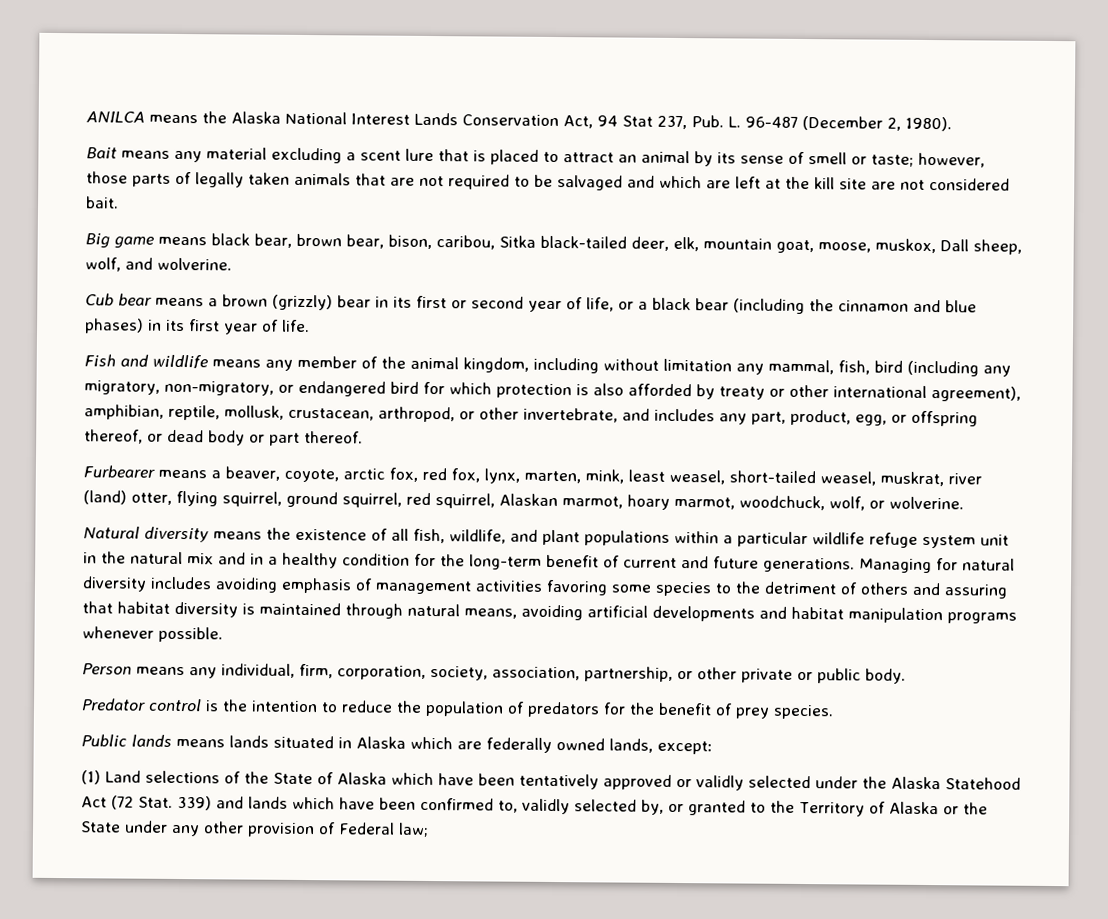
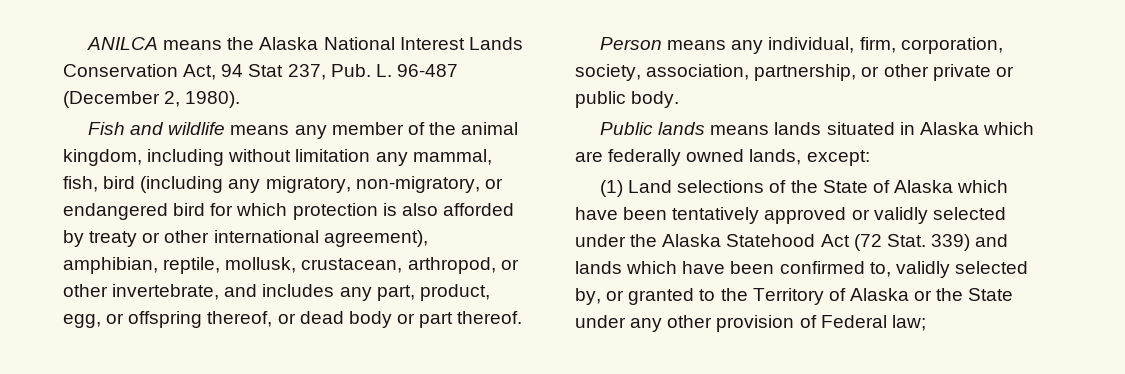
[86,147,985,168] [86,171,1010,191] [86,196,119,209] [85,233,1022,255] [85,257,232,272] [85,293,977,315] [84,318,310,335] // Bait means any material excluding a scent lure that is placed to attract an animal by its sense of smell or taste; however, those parts of legally taken animals that are not required to be salvaged and which are left at the kill site are not considered bait. // Big game means black bear, brown bear, bison, caribou, Sitka black-tailed deer, elk, mountain goat, moose, muskox, Dall sheep, wolf, and wolverine. // Cub bear means a brown (grizzly) bear in its first or second year of life, or a black bear (including the cinnamon and blue phases) in its first year of life. -> (241, 99) none
[83,465,982,487] [83,490,964,511] [83,526,1009,549] [83,551,1015,574] [82,576,1008,599] [82,601,1017,624] [82,626,223,643] // Furbearer means a beaver, coyote, arctic fox, red fox, lynx, marten, mink, least weasel, short-tailed weasel, muskrat, river (land) otter, flying squirrel, ground squirrel, red squirrel, Alaskan marmot, hoary marmot, woodchuck, wolf, or wolverine. // Natural diversity means the existence of all fish, wildlife, and plant populations within a particular wildlife refuge system unit in the natural mix and in a healthy condition for the long-term benefit of current and future generations. Managing for natural diversity includes avoiding emphasis of management activities favoring some species to the detriment of others and assuring that habitat diversity is maintained through natural means, avoiding artificial developments and habitat manipulation programs whenever possible. -> (523, 317) none
[81,698,834,720] // Predator control is the intention to reduce the population of predators for the benefit of prey species. -> (680, 99) none

